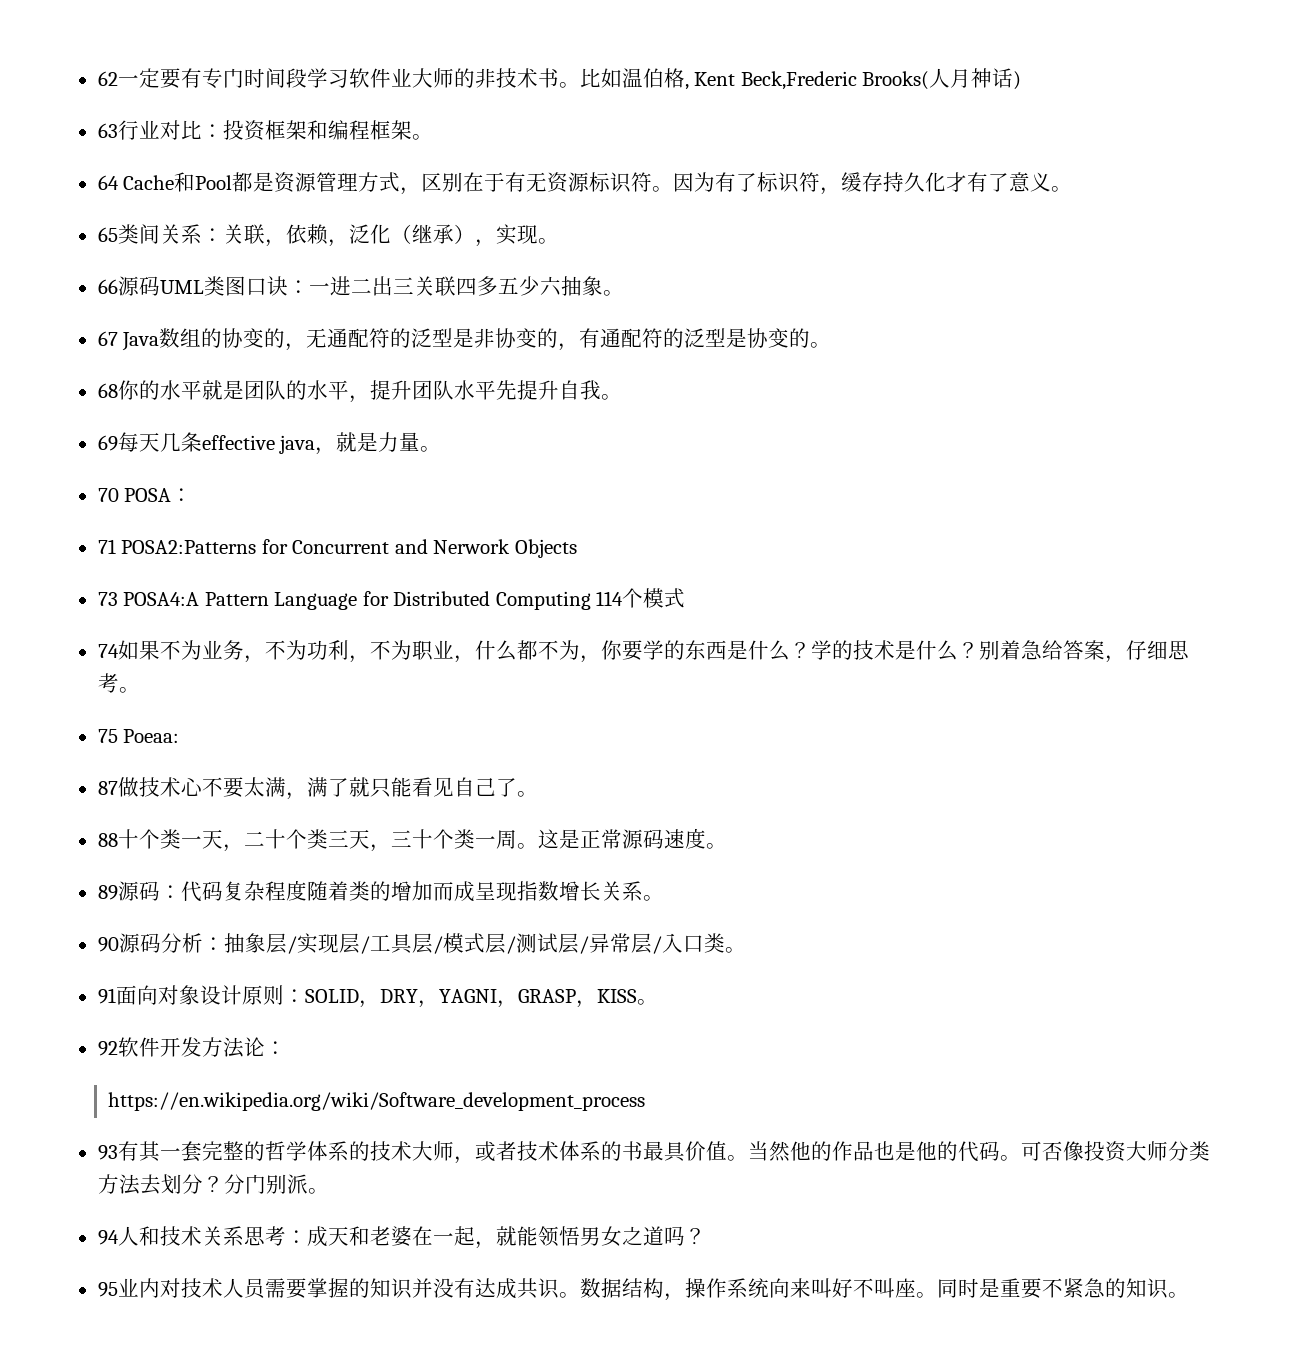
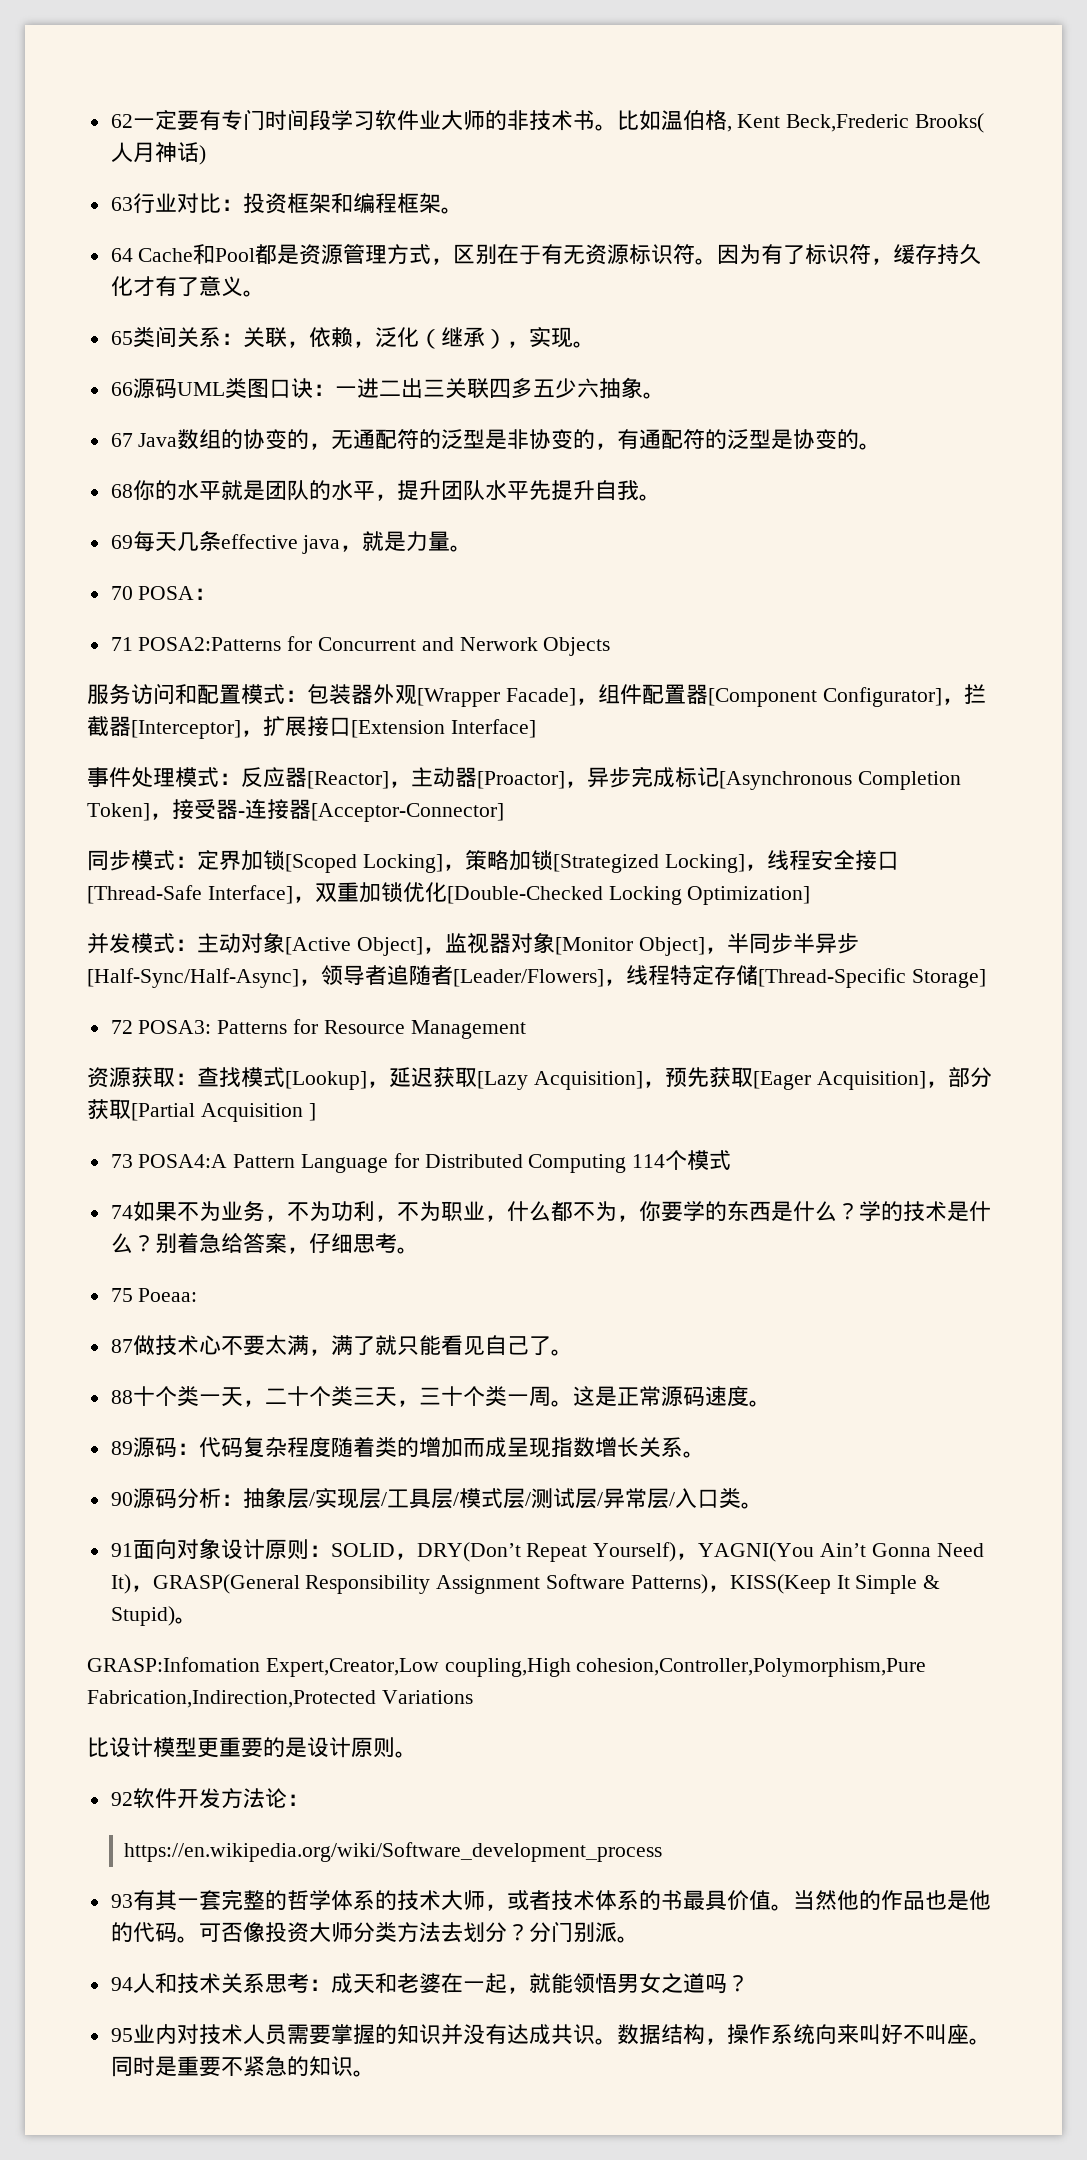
(577, 548) none -> [87,683,986,707] [87,716,536,739] [87,766,961,790] [87,799,504,822] [87,850,899,873] [87,882,811,905] [87,932,859,956] [87,965,986,988] [110,1019,526,1039] [87,1067,992,1090] [87,1099,316,1122] // 服务访问和配置模式：包装器外观[Wrapper Facade]，组件配置器[Component Configurator]，拦截器[Interceptor]，扩展接口[Extension Interface] // 事件处理模式：反应器[Reactor]，主动器[Proactor]，异步完成标记[Asynchronous Completion Token]，接受器-连接器[Acceptor-Connector] // 同步模式：定界加锁[Scoped Locking]，策略加锁[Strategized Locking]，线程安全接口[Thread-Safe Interface]，双重加锁优化[Double-Checked Locking Optimization] // 并发模式：主动对象[Active Object]，监视器对象[Monitor Object]，半同步半异步[Half-Sync/Half-Async]，领导者追随者[Leader/Flowers]，线程特定存储[Thread-Specific Storage] // 72 POSA3: Patterns for Resource Management // 资源获取：查找模式[Lookup]，延迟获取[Lazy Acquisition]，预先获取[Eager Acquisition]，部分获取[Partial Acquisition ]
[379,989,637,1008] DRY，YAGNI，GRASP，KISS -> [416,1542,984,1562] [110,1574,941,1594] [110,1606,197,1626] [87,1657,927,1677] [87,1690,473,1708] [87,1737,395,1758] DRY(Don’t Repeat Yourself)，YAGNI(You Ain’t Gonna Need It)，GRASP(General Responsibility Assignment Software Patterns)，KISS(Keep It Simple & Stupid)。 // GRASP:Infomation Expert,Creator,Low coupling,High cohesion,Controller,Polymorphism,Pure Fabrication,Indirection,Protected Variations // 比设计模型更重要的是设计原则

